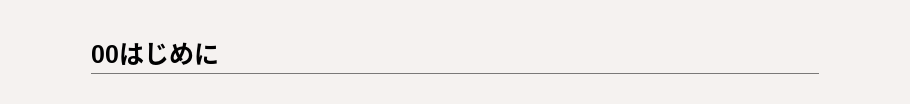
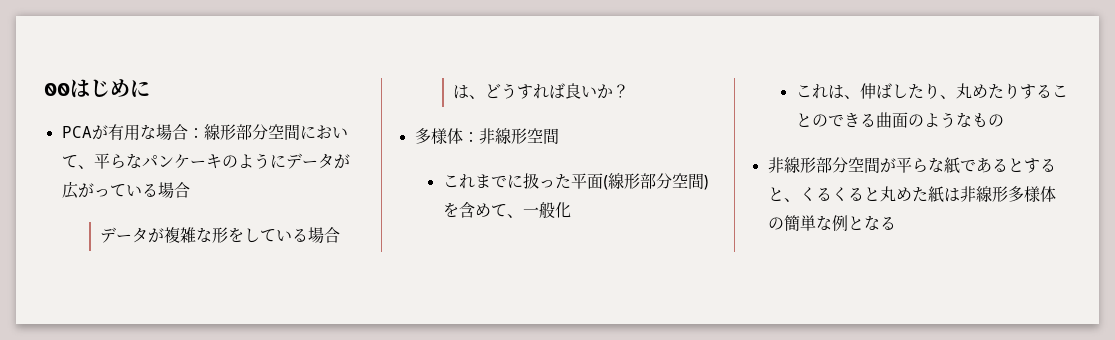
(219, 54) none -> [61,124,348,141] [61,153,350,169] [61,182,190,199] [100,227,341,243] [453,83,630,99] [414,128,559,144] [442,173,709,190] [442,202,571,218] [795,83,1068,99] [795,112,1004,128] [767,157,1056,174] [767,186,1056,203] [767,215,896,231] // PCAが有用な場合：線形部分空間において、平らなパンケーキのようにデータが広がっている場合 // データが複雑な形をしている場合は、どうすれば良いか？ // 多様体：非線形空間 // これまでに扱った平面(線形部分空間)を含めて、一般化 // これは、伸ばしたり、丸めたりすることのできる曲面のようなもの // 非線形部分空間が平らな紙であるとすると、くるくると丸めた紙は非線形多様体の簡単な例となる

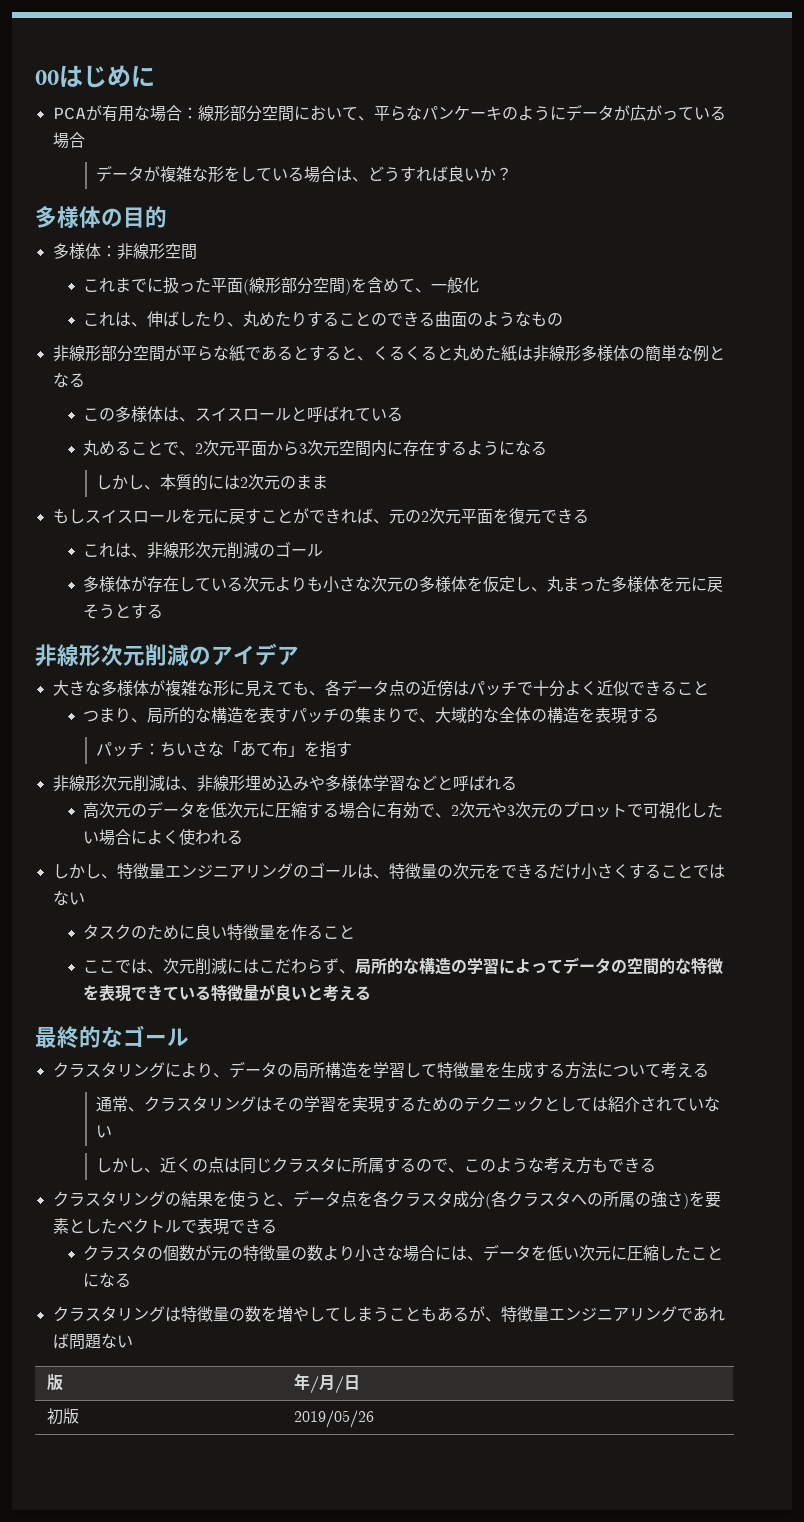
(630, 91) none -> [35,206,167,228] // 多様体の目的
(896, 223) none -> [83,406,404,422] [83,440,548,457] [95,474,328,491] [52,508,589,524] [83,541,324,559] [83,576,724,593] [83,603,164,619] [35,643,299,667] [52,679,709,697] [83,707,660,724] [95,741,352,758] [52,775,517,792] [83,801,724,819] [83,829,244,846] [52,862,725,880] [52,890,85,906] [83,924,356,940] [83,957,724,975] [83,984,372,1002] [35,1025,189,1048] [52,1061,709,1079] [95,1096,720,1113] [95,1125,112,1138] [95,1157,656,1174] [52,1190,721,1209] [52,1218,277,1235] [83,1244,724,1262] [83,1272,132,1288] [52,1306,725,1322] [52,1333,133,1350] [46,1374,63,1391] [293,1373,360,1394] [46,1408,79,1425] [293,1410,374,1428] // この多様体は、スイスロールと呼ばれている // 丸めることで、2次元平面から3次元空間内に存在するようになる // しかし、本質的には2次元のまま // もしスイスロールを元に戻すことができれば、元の2次元平面を復元できる // これは、非線形次元削減のゴール // 多様体が存在している次元よりも小さな次元の多様体を仮定し、丸まった多様体を元に戻そうとする // 非線形次元削減のアイデア // 大きな多様体が複雑な形に見えても、各データ点の近傍はパッチで十分よく近似できること // つまり、局所的な構造を表すパッチの集まりで、大域的な全体の構造を表現する // パッチ：ちいさな「あて布」を指す // 非線形次元削減は、非線形埋め込みや多様体学習などと呼ばれる // 高次元のデータを低次元に圧縮する場合に有効で、2次元や3次元のプロットで可視化したい場合によく使われる // しかし、特徴量エンジニアリングのゴールは、特徴量の次元をできるだけ小さくすることではない // タスクのために良い特徴量を作ること // ここでは、次元削減にはこだわらず、局所的な構造の学習によってデータの空間的な特徴を表現できている特徴量が良いと考える // 最終的なゴール // クラスタリングにより、データの局所構造を学習して特徴量を生成する方法について考える // 通常、クラスタリングはその学習を実現するためのテクニックとしては紹介されていない // しかし、近くの点は同じクラスタに所属するので、このような考え方もできる // クラスタリングの結果を使うと、データ点を各クラスタ成分(各クラスタへの所属の強さ)を要素としたベクトルで表現できる // クラスタの個数が元の特徴量の数より小さな場合には、データを低い次元に圧縮したことになる // クラスタリングは特徴量の数を増やしてしまうこともあるが、特徴量エンジニアリングであれば問題ない // 版 | 年/月/日 // 初版 | 2019/05/26

